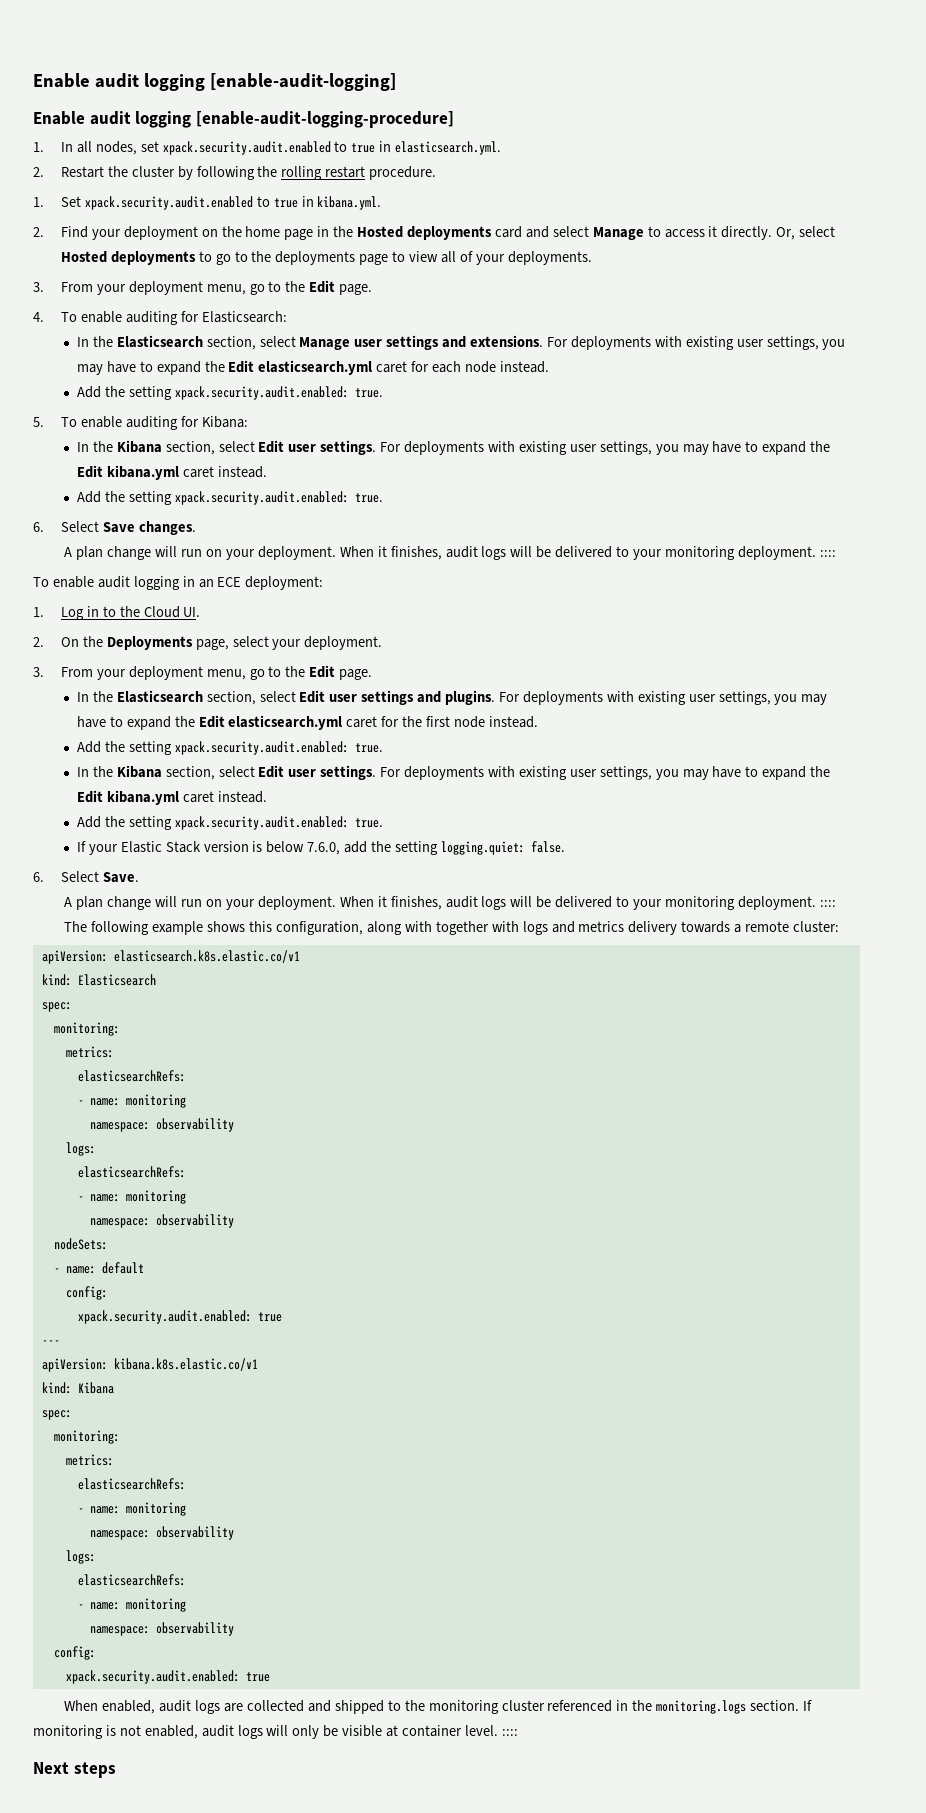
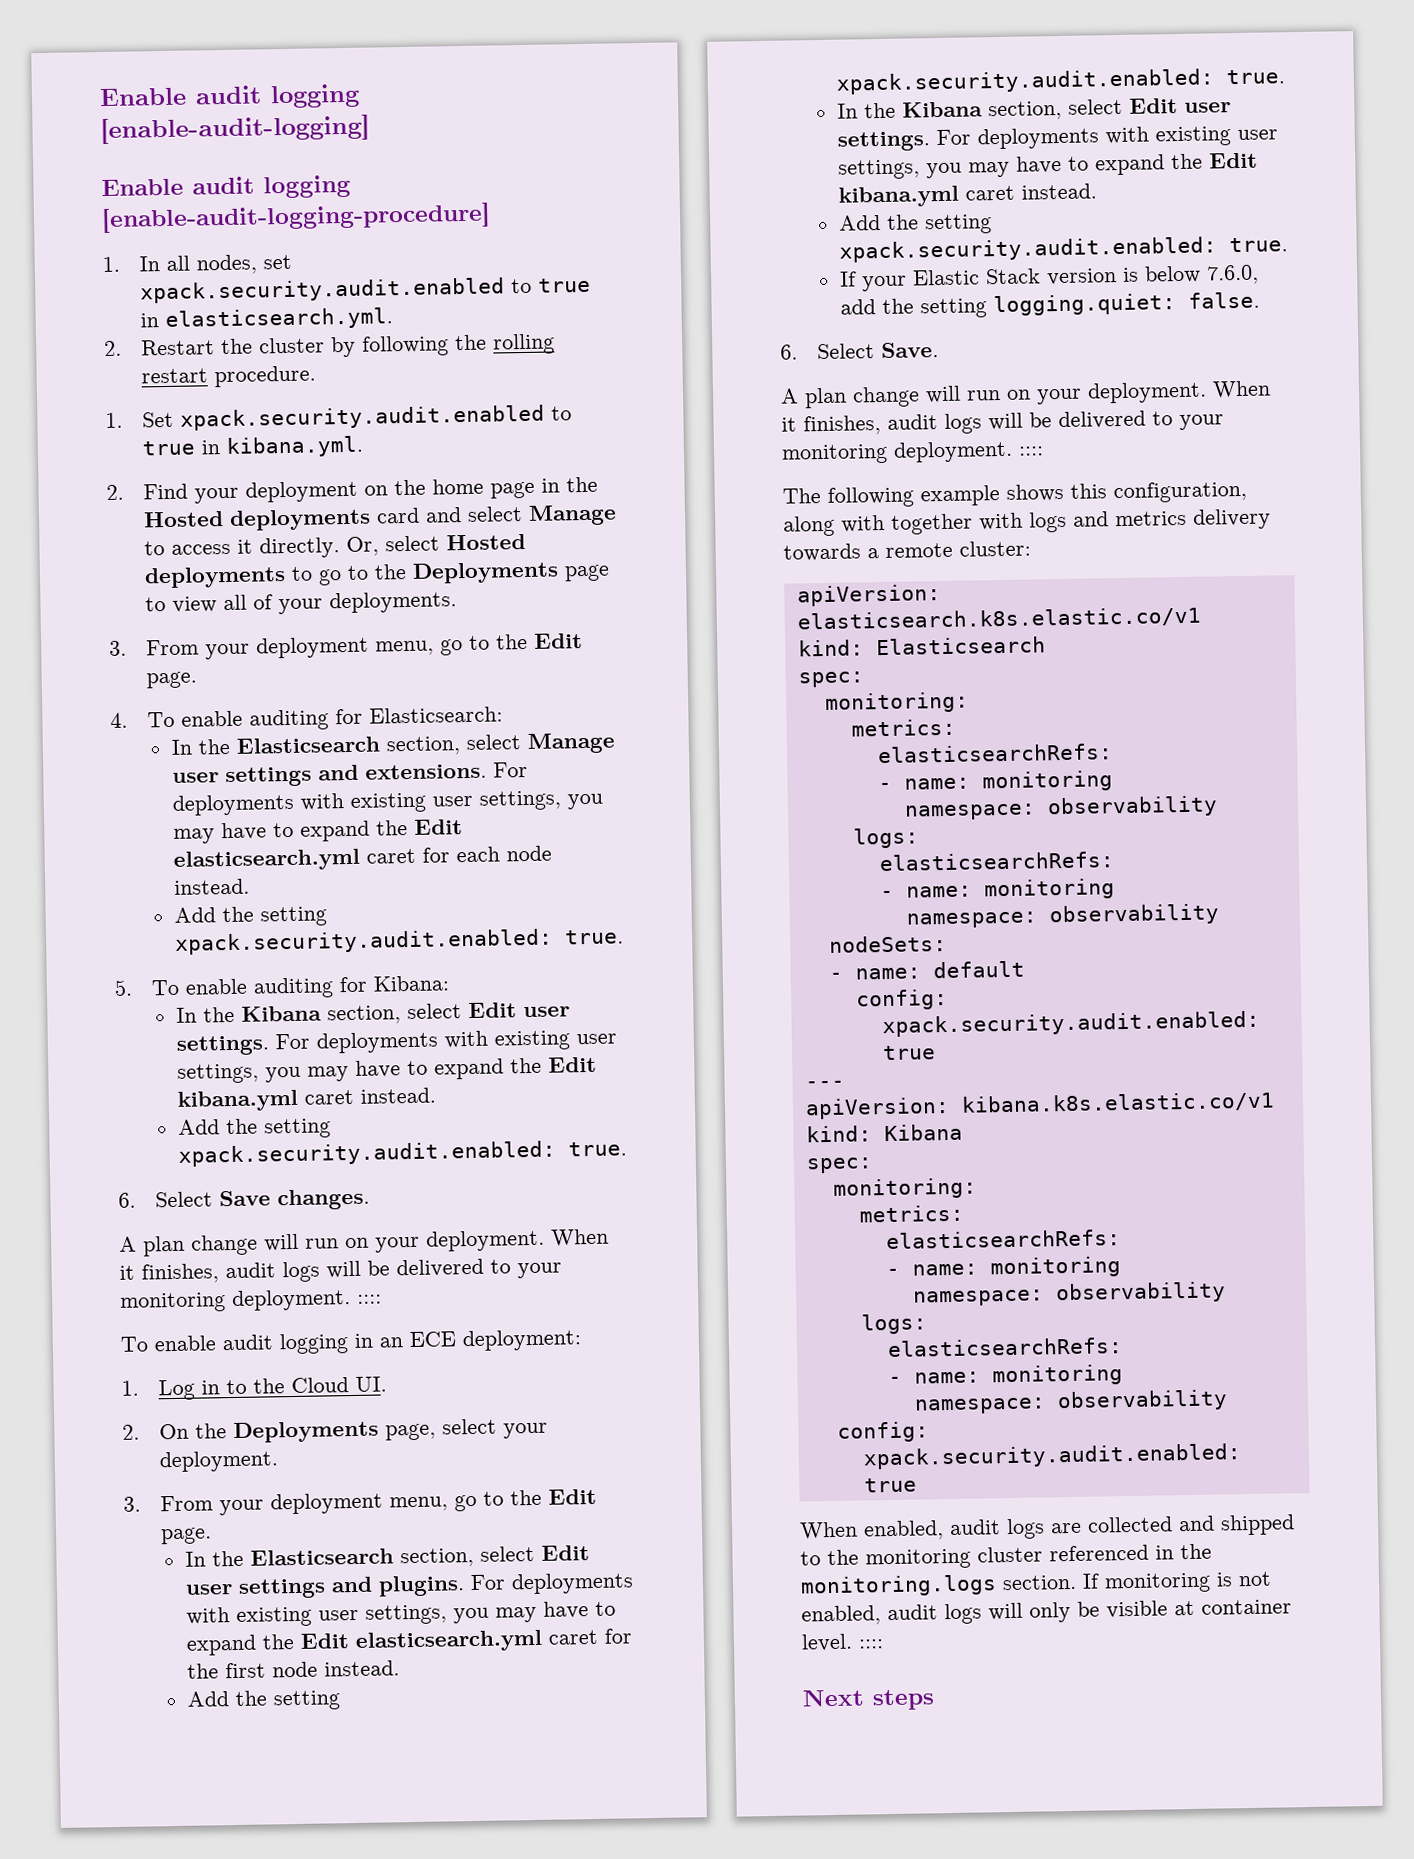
[275,251,356,265] deployments -> [412,561,560,584] Deployments

